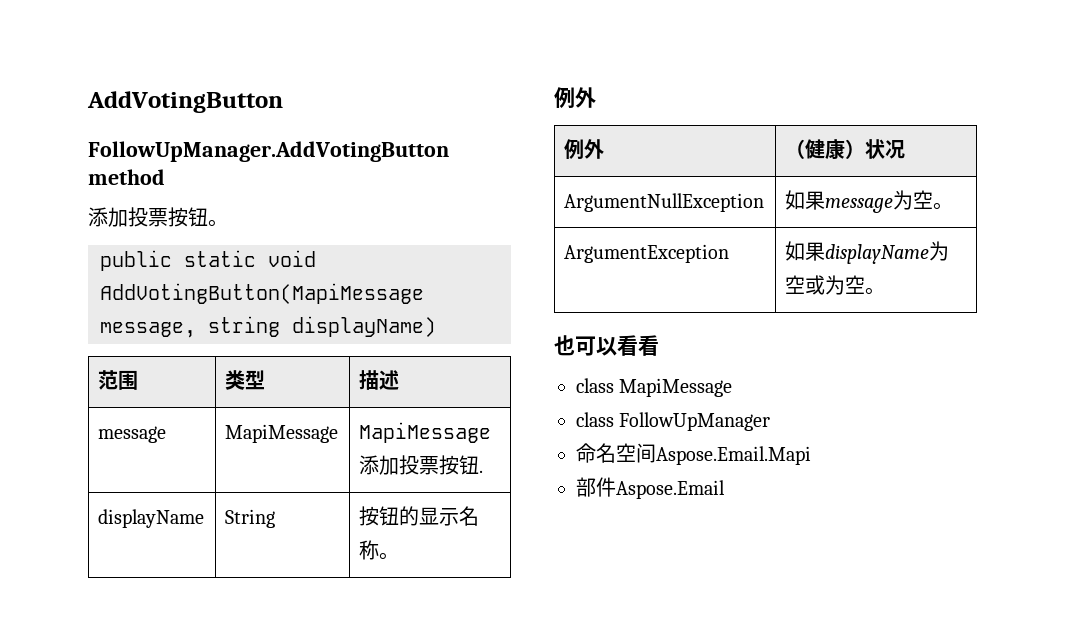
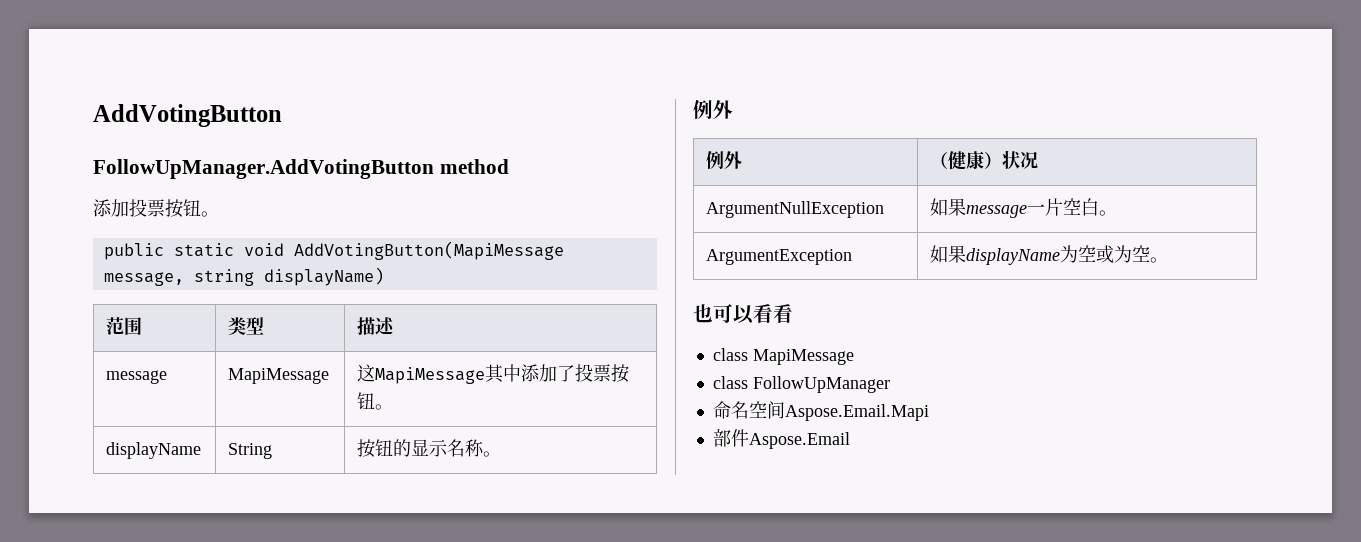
[359,422,492,443] [359,455,484,475] MapiMessage添加投票按钮. -> [357,364,630,384] [357,392,394,410] 这MapiMessage其中添加了投票按钮。
[893,190,934,210] 为空 -> [1027,198,1100,216] 一片空白

